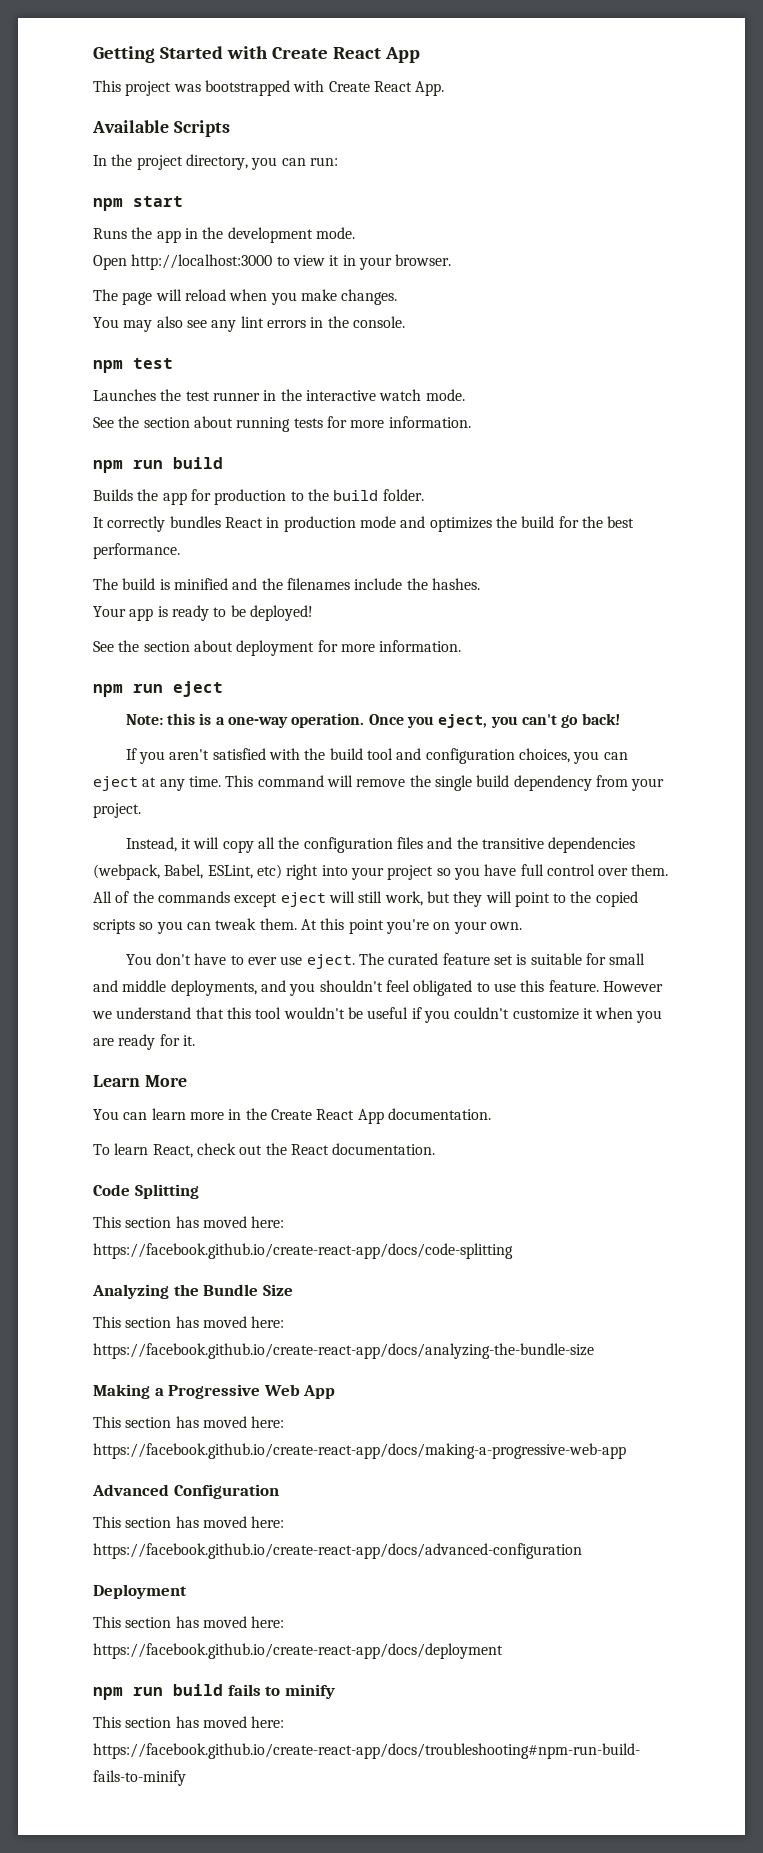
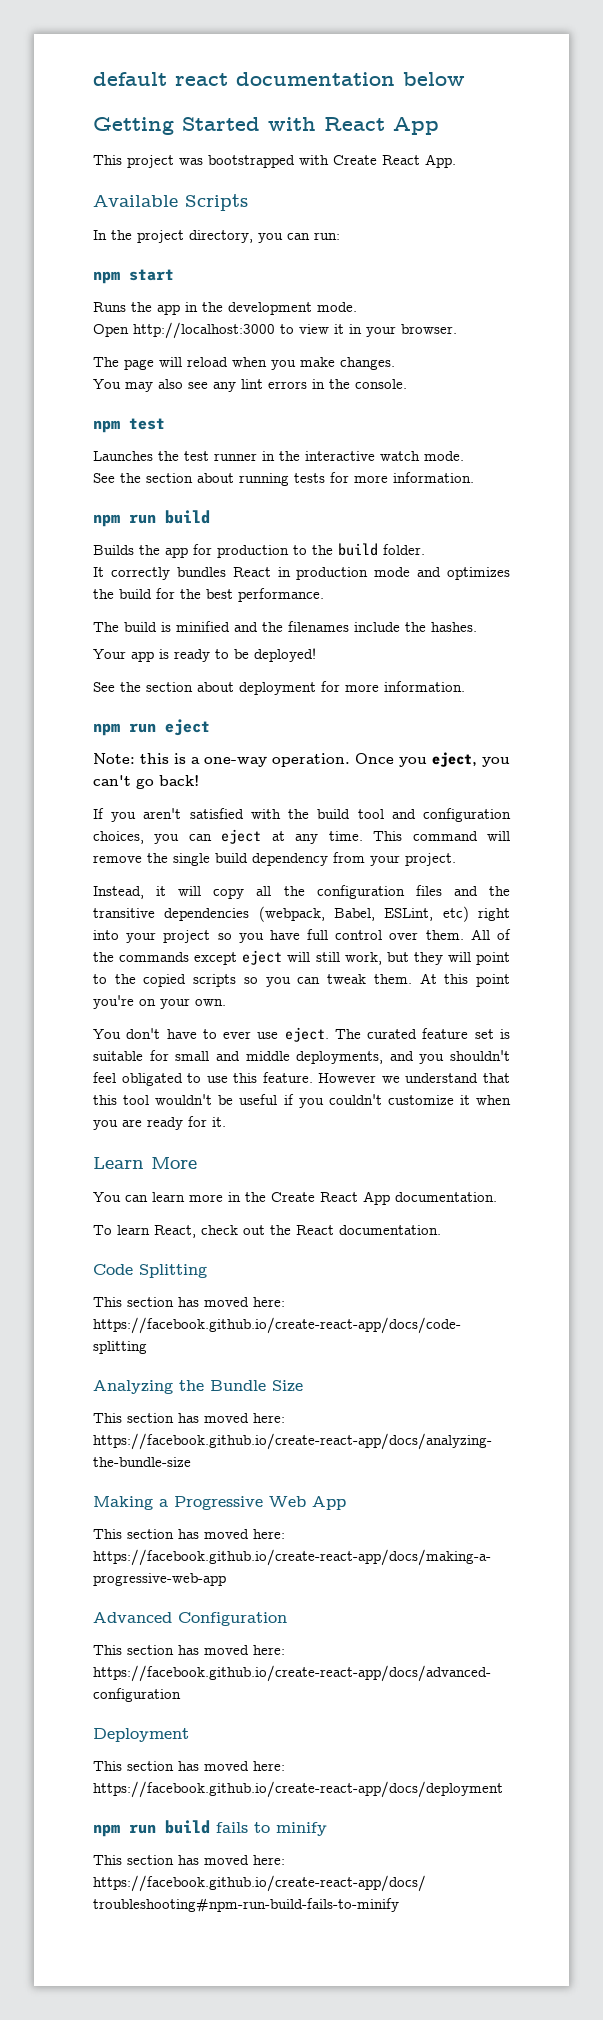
(93, 54) none -> [93,72,465,86] default react documentation below //
[271,47,328,59] Create -> (316, 124) none

